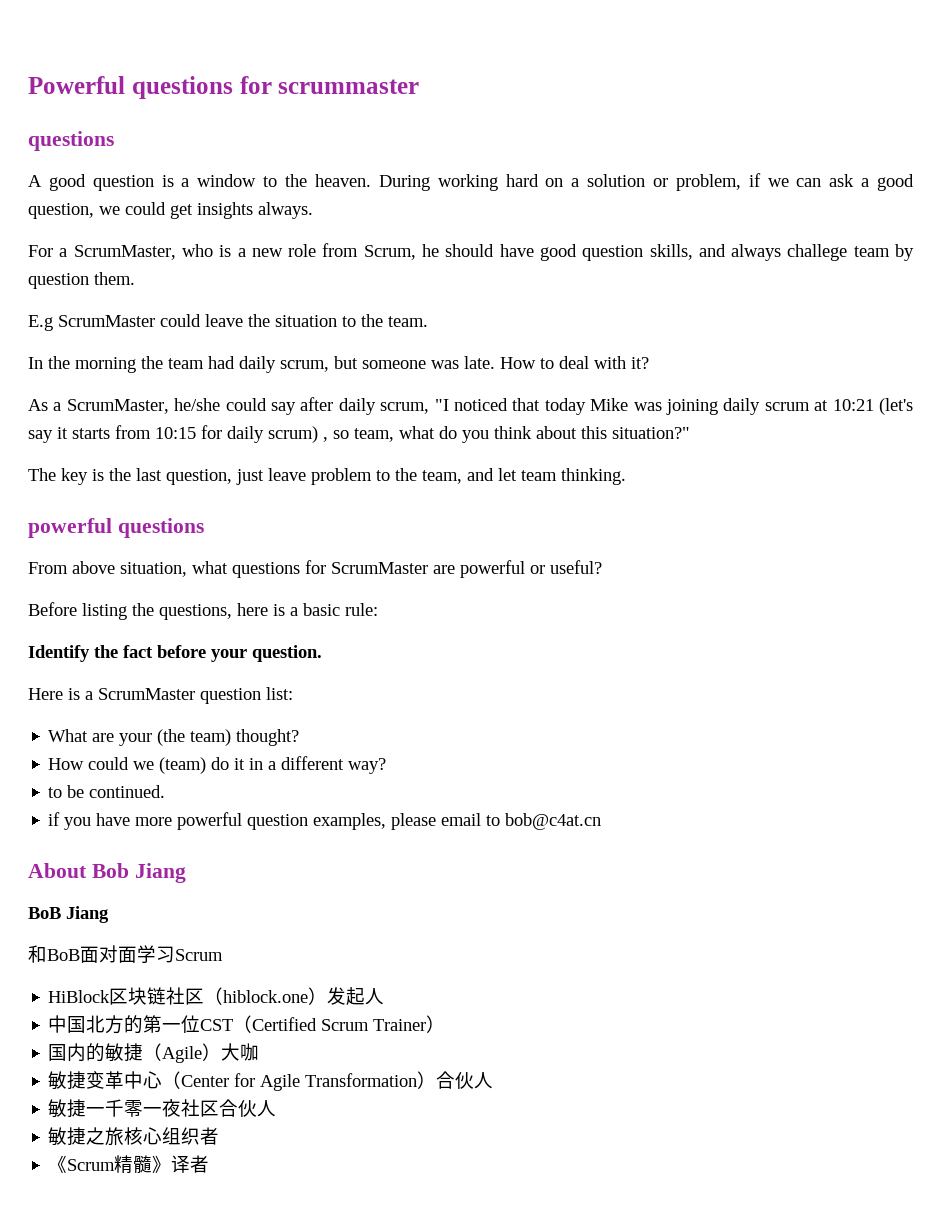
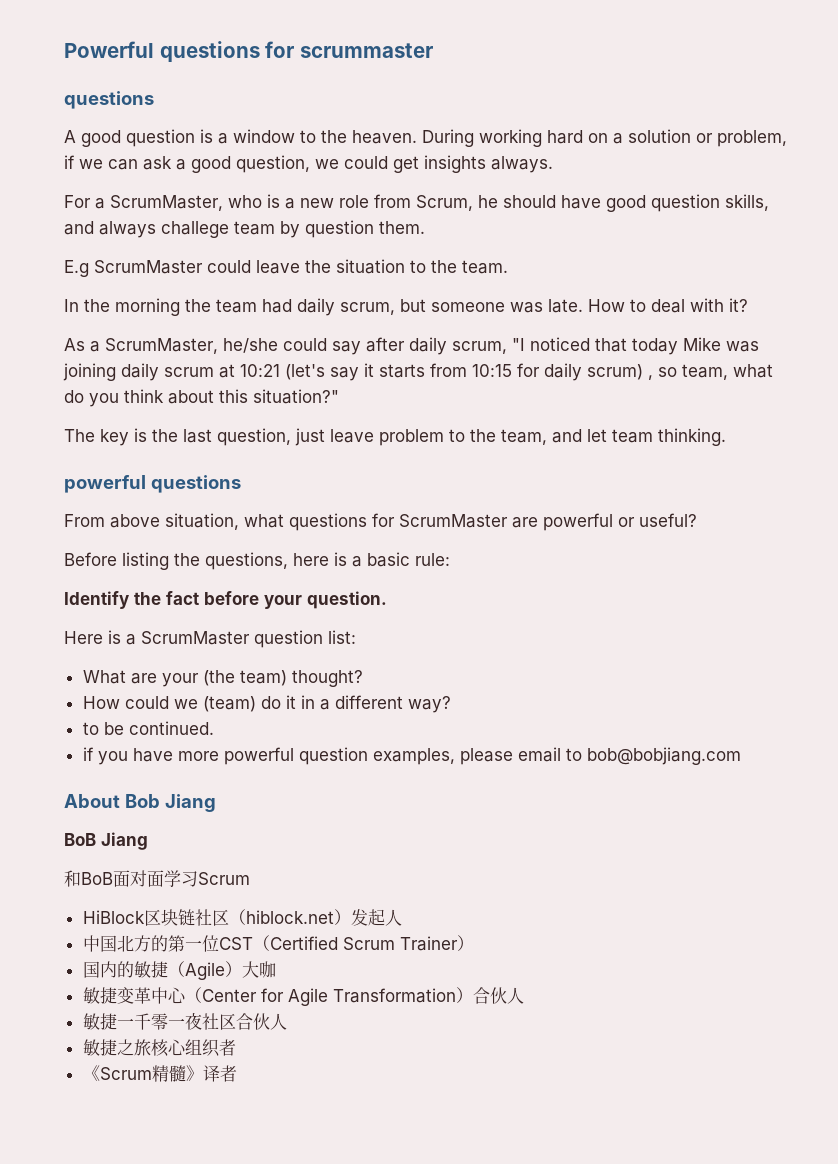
[505,813,602,830] bob@c4at.cn -> [586,747,741,765] bob@bobjiang.com
[223,990,309,1003] hiblock.one -> [245,910,334,924] hiblock.net

